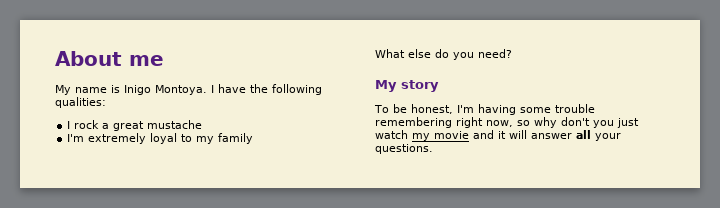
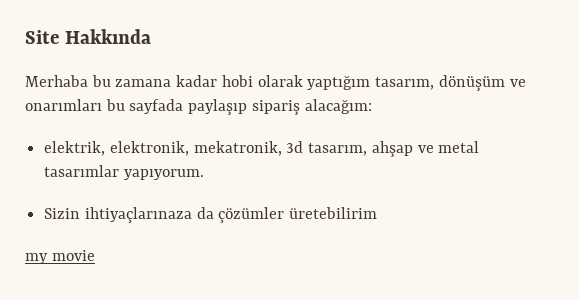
[55,51,164,66] [55,84,322,95] [55,97,106,108] [67,120,203,131] [67,133,254,144] [375,49,512,60] [375,80,439,92] [374,104,595,115] [375,117,639,128] [375,130,621,141] [375,144,433,154] About me // My name is Inigo Montoya. I have the following qualities: // I rock a great mustache // I'm extremely loyal to my family // What else do you need? // My story // To be honest, I'm having some trouble remembering right now, so why don't you just watch my movie and it will answer all your questions. -> [25,29,151,44] [25,75,526,91] [25,99,372,115] [44,141,480,157] [44,165,204,180] [44,207,378,223] [25,250,95,264] Site Hakkında // Merhaba bu zamana kadar hobi olarak yaptığım tasarım, dönüşüm ve onarımları bu sayfada paylaşıp sipariş alacağım: // elektrik, elektronik, mekatronik, 3d tasarım, ahşap ve metal tasarımlar yapıyorum. // Sizin ihtiyaçlarınaza da çözümler üretebilirim // my movie

